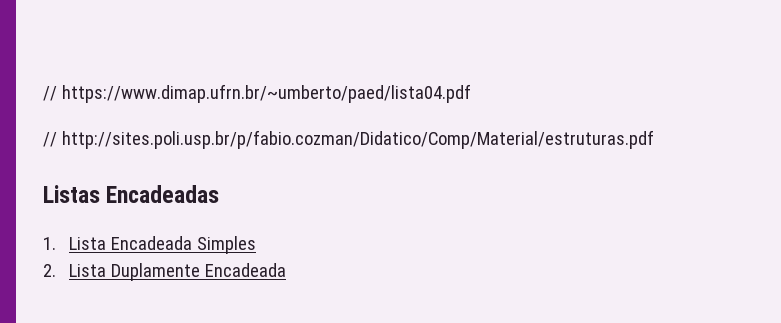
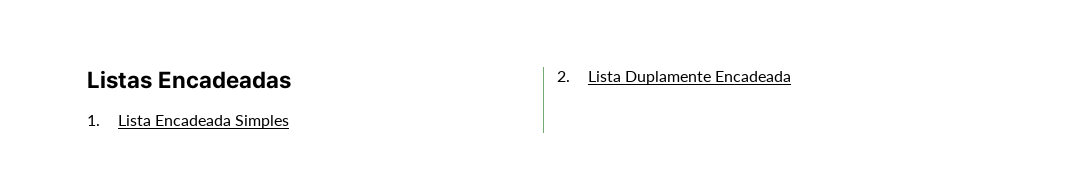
[43,84,471,103] [43,130,654,149] // https://www.dimap.ufrn.br/~umberto/paed/lista04.pdf // // http://sites.poli.usp.br/p/fabio.cozman/Didatico/Comp/Material/estruturas.pdf // -> (87, 79) none

